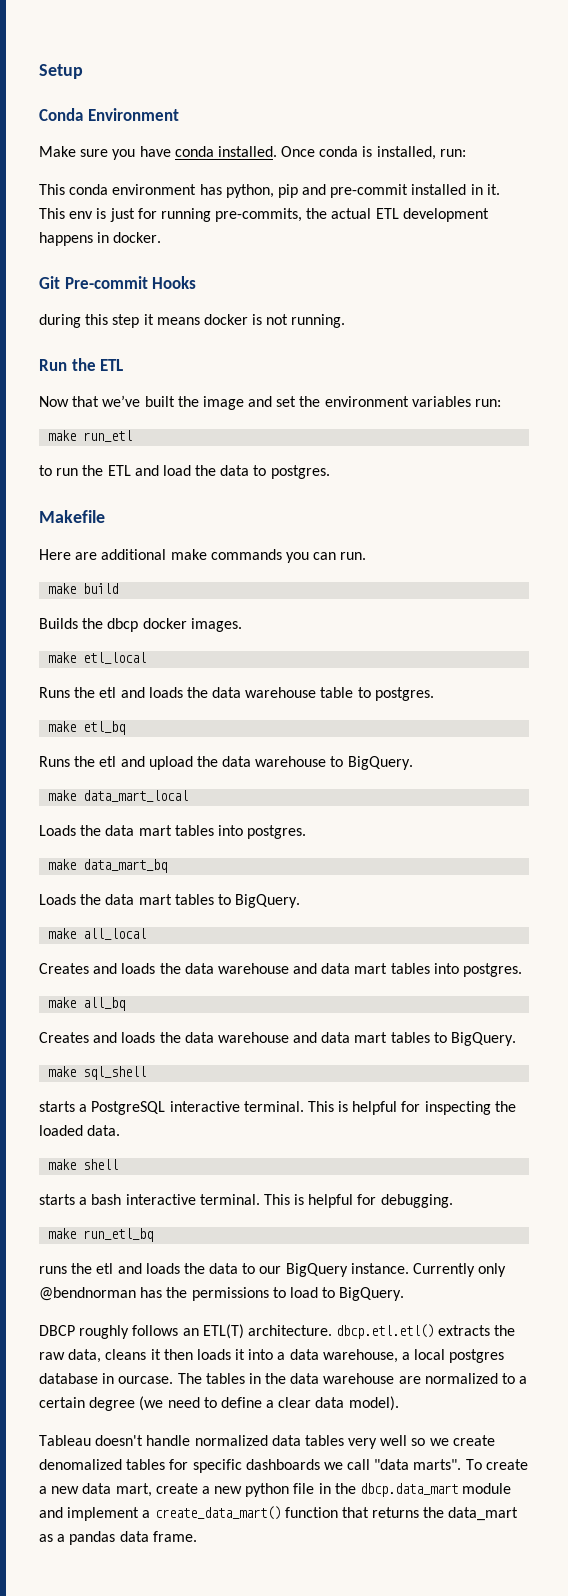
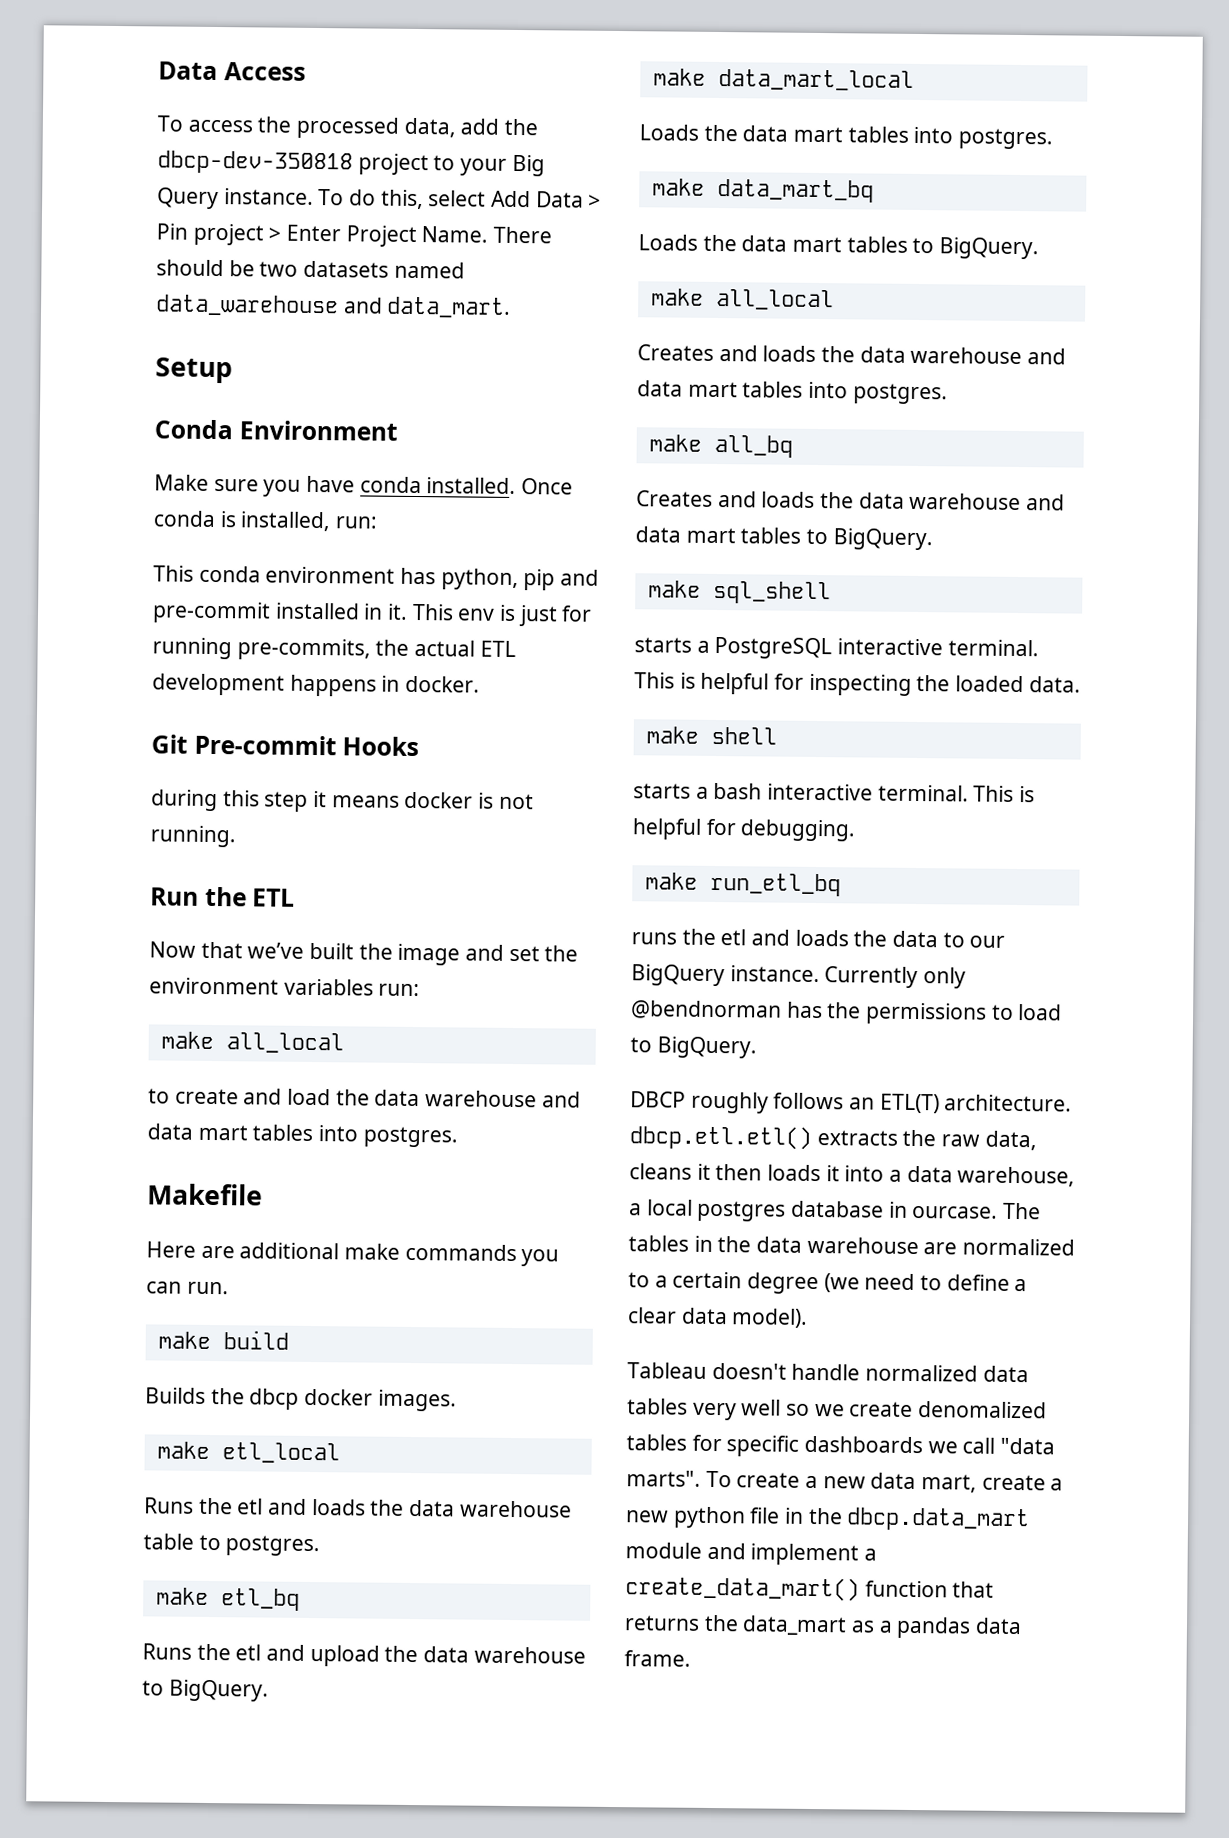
(39, 71) none -> [158,61,306,81] [157,115,539,139] [157,150,545,177] [157,187,602,210] [156,223,553,247] [156,259,465,279] [155,294,512,318] Data Access // To access the processed data, add the dbcp-dev-350818 project to your Big Query instance. To do this, select Add Data > Pin project > Enter Project Name. There should be two datasets named data_warehouse and data_mart. //
[83,430,133,442] [39,465,131,476] run_etl // to run the ETL -> [225,1032,344,1054] [148,1088,239,1105] all_local // to create
[253,465,267,476] to -> [425,1090,581,1108] [147,1123,359,1142] warehouse and data mart tables into

